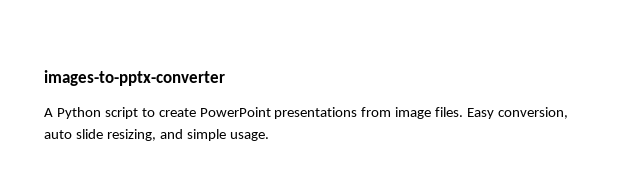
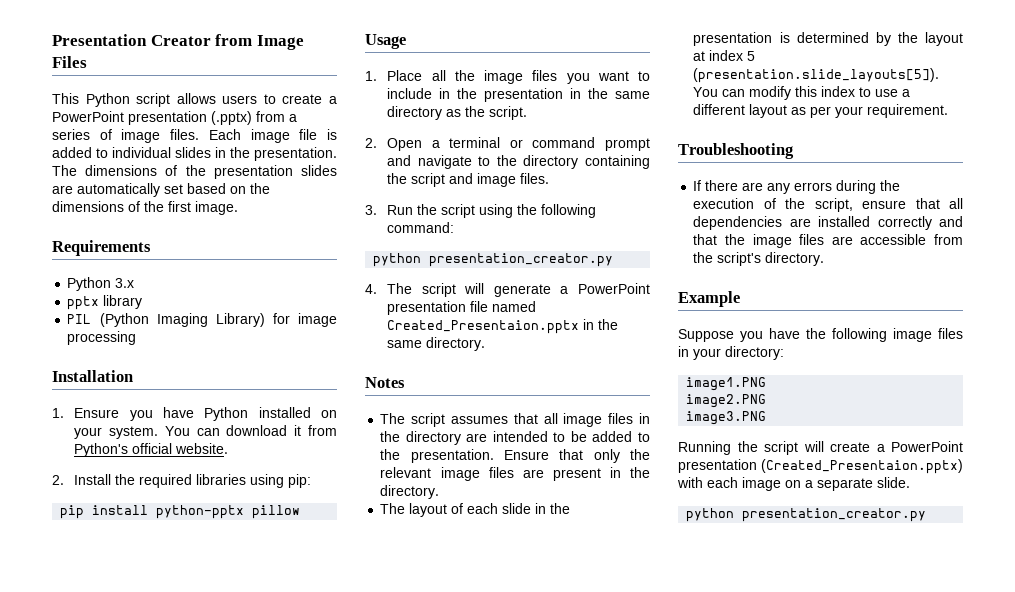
[44,70,225,86] [44,107,569,119] [44,129,269,141] images-to-pptx-converter // A Python script to create PowerPoint presentations from image files. Easy conversion, auto slide resizing, and simple usage. -> [52,34,304,50] [52,56,87,68] [52,93,337,107] [52,111,297,125] [52,129,338,143] [52,147,337,161] [52,165,337,179] [52,183,270,197] [52,201,238,215] [52,240,151,256] [67,277,135,291] [67,295,143,310] [67,313,337,327] [67,331,137,345] [52,370,133,382] [52,407,337,421] [74,425,337,439] [74,443,229,457] [52,474,312,488] [60,505,301,519] [365,34,406,49] [365,70,650,84] [387,88,650,102] [387,106,528,120] [365,137,650,151] [387,155,650,169] [387,173,550,187] [365,204,597,218] [387,222,455,233] [373,253,614,267] [365,283,650,297] [387,301,537,315] [387,319,619,334] [387,337,486,351] [365,377,405,388] [380,413,650,427] [380,431,650,445] [380,449,650,463] [380,467,650,481] [380,485,440,499] [380,503,571,517] [693,32,963,46] [693,50,756,61] [693,68,940,83] [693,86,911,100] [693,104,949,118] [678,143,794,159] [693,180,901,194] [693,198,963,212] [693,216,963,230] [693,234,963,248] [693,252,825,266] [678,291,740,307] [678,328,963,342] [678,346,784,360] [686,377,767,391] [686,394,767,408] [686,411,767,425] [678,441,963,455] [678,459,963,474] [677,477,910,491] [686,508,927,522] Presentation Creator from Image Files // This Python script allows users to create a PowerPoint presentation (.pptx) from a series of image files. Each image file is added to individual slides in the presentation. The dimensions of the presentation slides are automatically set based on the dimensions of the first image. // Requirements // Python 3.x // pptx library // PIL (Python Imaging Library) for image processing // Installation // 1. Ensure you have Python installed on your system. You can download it from Python's official website. // 2. Install the required libraries using pip: // pip install python-pptx pillow // Usage // 1. Place all the image files you want to include in the presentation in the same directory as the script. // 2. Open a terminal or command prompt and navigate to the directory containing the script and image files. // 3. Run the script using the following command: // python presentation_creator.py // 4. The script will generate a PowerPoint presentation file named Created_Presentaion.pptx in the same directory. // Notes // The script assumes that all image files in the directory are intended to be added to the presentation. Ensure that only the relevant image files are present in the directory. // The layout of each slide in the presentation is determined by the layout at index 5 (presentation.slide_layouts[5]). You can modify this index to use a different layout as per your requirement. // Troubleshooting // If there are any errors during the execution of the script, ensure that all dependencies are installed correctly and that the image files are accessible from the script's directory. // Example // Suppose you have the following image files in your directory: // image1.PNG // image2.PNG // image3.PNG // Running the script will create a PowerPoint presentation (Created_Presentaion.pptx) with each image on a separate slide. // python presentation_creator.py

